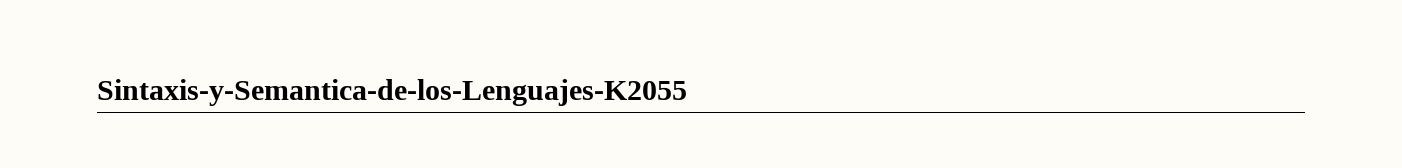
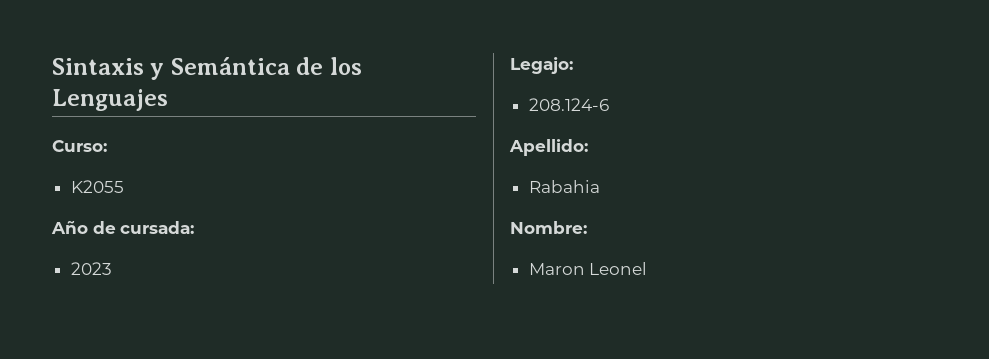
[97,79,687,106] Sintaxis-y-Semantica-de-los-Lenguajes-K2055 -> [52,57,362,80] [52,89,168,111] [52,140,107,152] [70,180,124,193] [51,221,195,234] [70,262,112,275] [510,57,573,74] [528,98,609,111] [509,139,588,156] [528,180,600,193] [510,221,587,234] [528,262,648,275] Sintaxis y Semántica de los Lenguajes // Curso: // K2055 // Año de cursada: // 2023 // Legajo: // 208.124-6 // Apellido: // Rabahia // Nombre: // Maron Leonel

